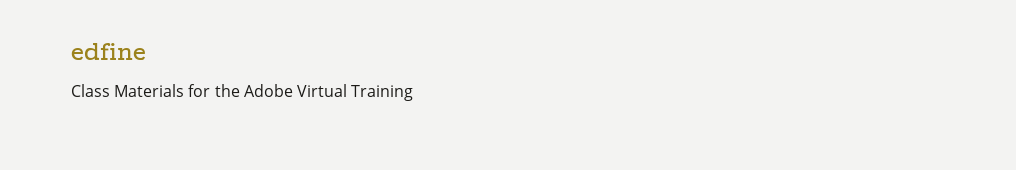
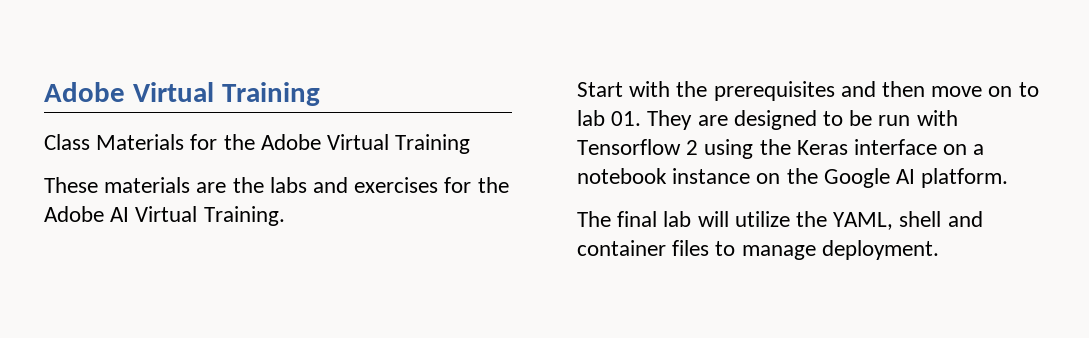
[71,43,146,60] edfine -> [44,82,320,106] Adobe Virtual Training
(414, 93) none -> [44,177,509,193] [44,206,285,226] [577,81,1039,101] [577,110,958,130] [577,139,985,159] [577,168,1009,188] [577,211,983,230] [577,240,939,260] // These materials are the labs and exercises for the Adobe AI Virtual Training. // Start with the prerequisites and then move on to lab 01. They are designed to be run with Tensorflow 2 using the Keras interface on a notebook instance on the Google AI platform. // The final lab will utilize the YAML, shell and container files to manage deployment.

